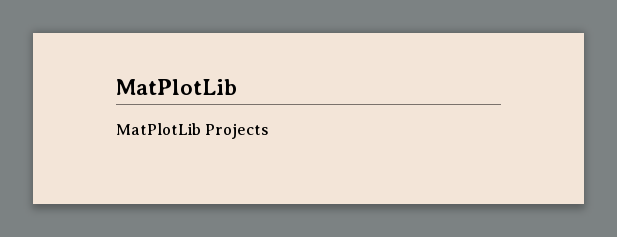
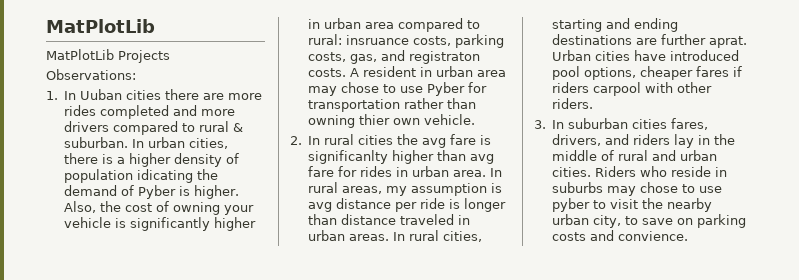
(269, 131) none -> [46,69,136,80] [46,89,263,100] [64,105,236,119] [64,121,244,135] [64,137,229,149] [64,153,240,167] [64,169,219,183] [64,185,240,199] [64,201,255,215] [64,217,257,231] [308,18,481,32] [308,34,505,48] [308,50,481,64] [308,66,507,77] [308,82,488,96] [308,98,477,112] [308,114,476,128] [290,134,492,148] [308,150,495,164] [308,166,503,177] [308,182,503,196] [308,198,507,212] [308,214,471,225] [308,230,483,242] [552,18,679,32] [552,34,748,48] [552,50,740,61] [552,66,743,80] [552,82,713,96] [552,98,594,109] [534,118,709,130] [552,134,736,148] [552,150,718,161] [552,166,728,177] [552,182,723,196] [552,198,713,212] [552,214,747,228] [552,230,689,241] // Observations: // 1. In Uuban cities there are more rides completed and more drivers compared to rural & suburban. In urban cities, there is a higher density of population idicating the demand of Pyber is higher. Also, the cost of owning your vehicle is significantly higher in urban area compared to rural: insruance costs, parking costs, gas, and registraton costs. A resident in urban area may chose to use Pyber for transportation rather than owning thier own vehicle. // 2. In rural cities the avg fare is significanlty higher than avg fare for rides in urban area. In rural areas, my assumption is avg distance per ride is longer than distance traveled in urban areas. In rural cities, starting and ending destinations are further aprat. Urban cities have introduced pool options, cheaper fares if riders carpool with other riders. // 3. In suburban cities fares, drivers, and riders lay in the middle of rural and urban cities. Riders who reside in suburbs may chose to use pyber to visit the nearby urban city, to save on parking costs and convience.

